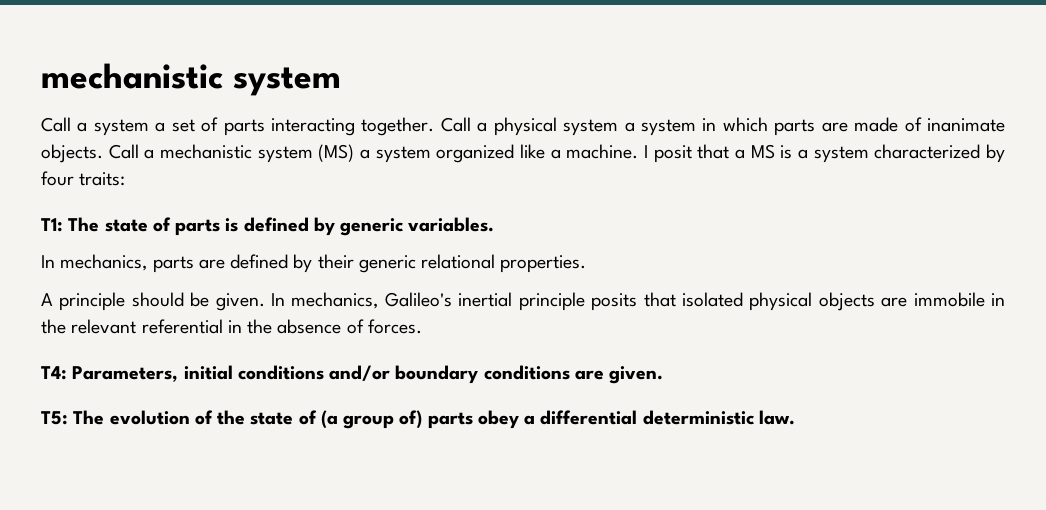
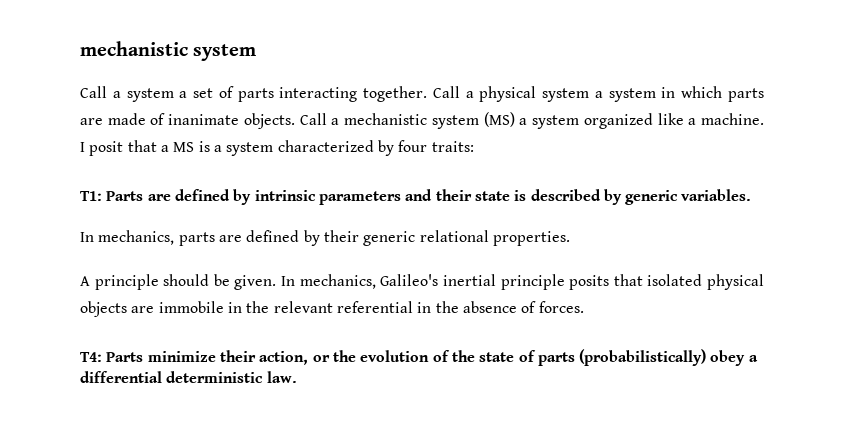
[68,217,309,236] The state of parts is defined -> [106,189,601,205] Parts are defined by intrinsic parameters and their state is described
[72,365,664,384] [41,410,105,425] Parameters, initial conditions and/or boundary conditions are given. // T5: The -> [106,350,356,365] Parts minimize their action, or the
[320,410,473,429] (a group of) parts -> [537,349,707,366] parts (probabilistically)

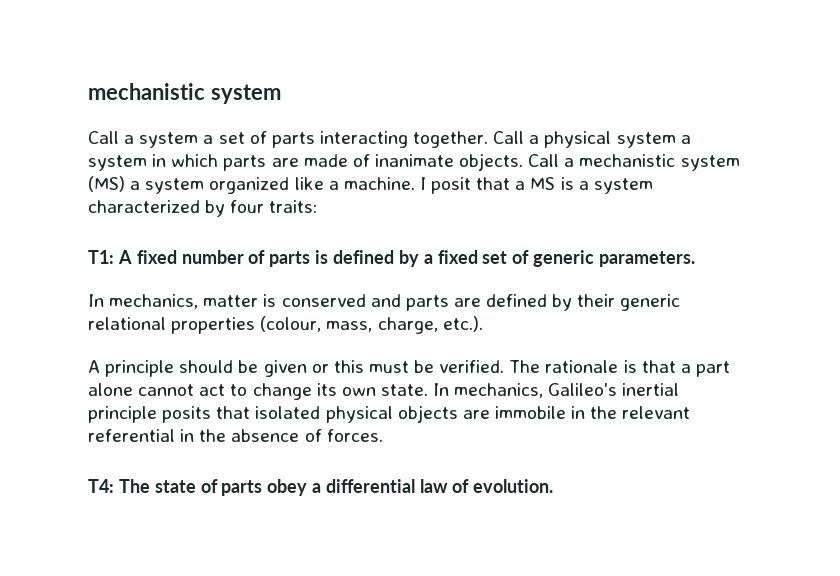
[106,189,752,205] [80,230,175,245] Parts are defined by intrinsic parameters and their state is described by generic variables. // In mechanics, -> [117,250,696,267] [88,294,401,309] A fixed number of parts is defined by a fixed set of generic parameters. // In mechanics, matter is conserved and
[492,231,570,246] properties. -> [171,316,483,334] properties (colour, mass, charge, etc.).
[234,275,277,290] given. -> [263,360,730,377] [88,383,428,400] given or this must be verified. The rationale is that a part alone cannot act to change its own state.
[106,350,475,365] Parts minimize their action, or the evolution of the -> [118,479,150,493] The
[579,349,707,366] (probabilistically) -> (263, 488) none
[166,371,297,383] deterministic law. -> [419,479,553,493] law of evolution.

